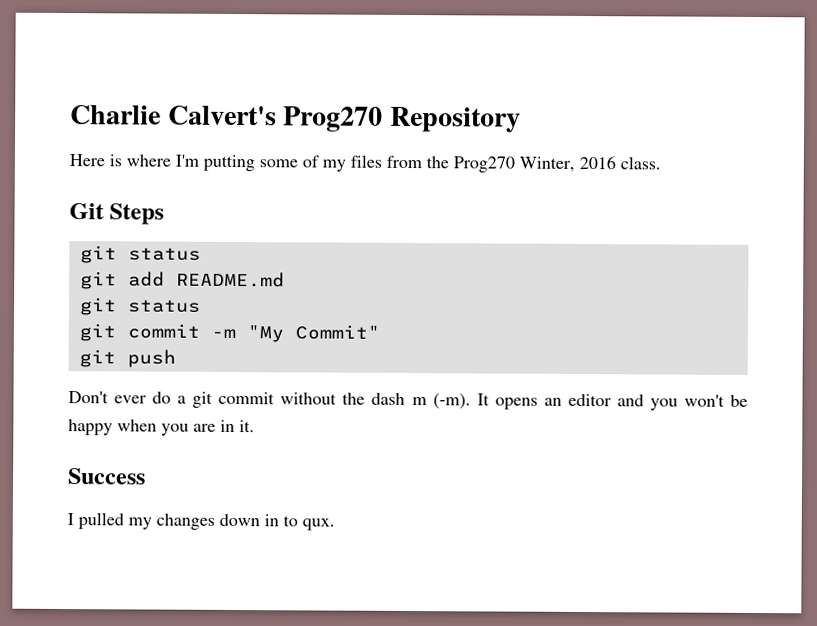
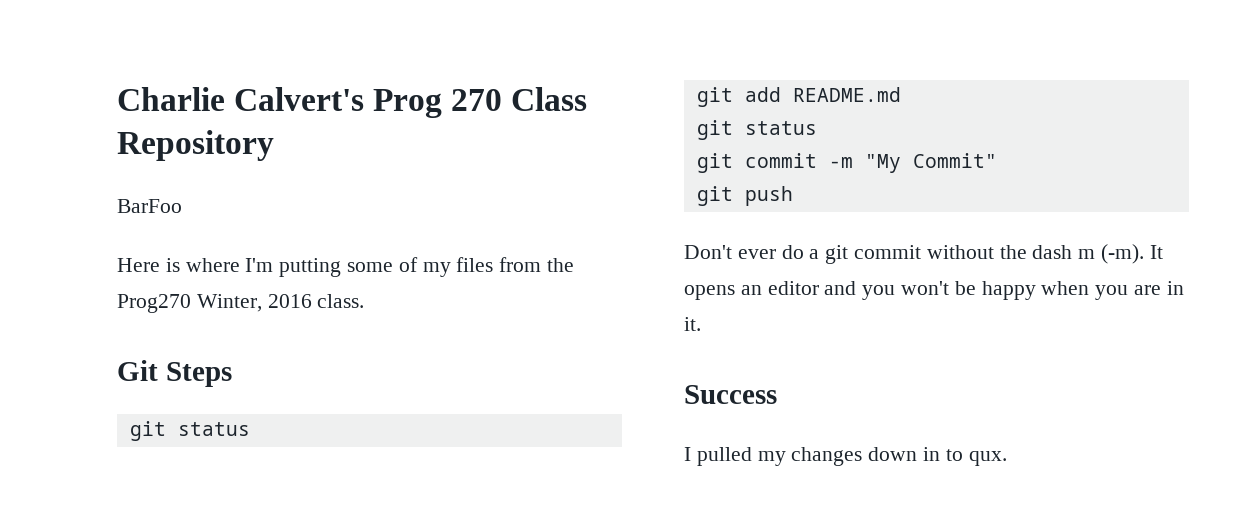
[283,106,384,132] Prog270 -> [373,87,588,118] Prog 270 Class
(521, 119) none -> [117,199,182,213] // BarFoo

